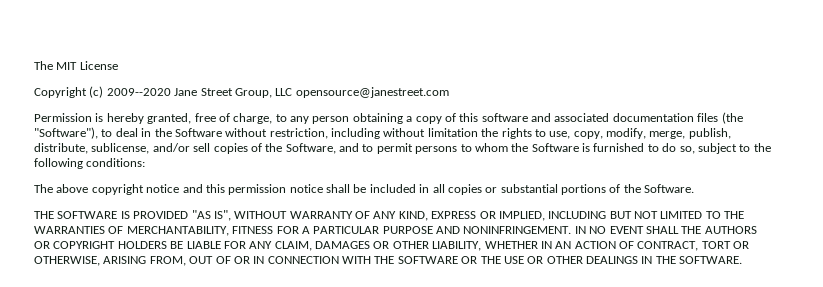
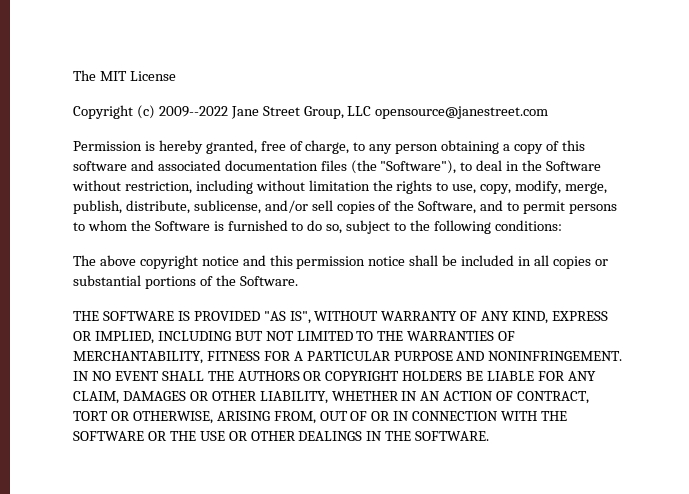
[106,88,171,96] 2009--2020 -> [158,106,228,117] 2009--2022

